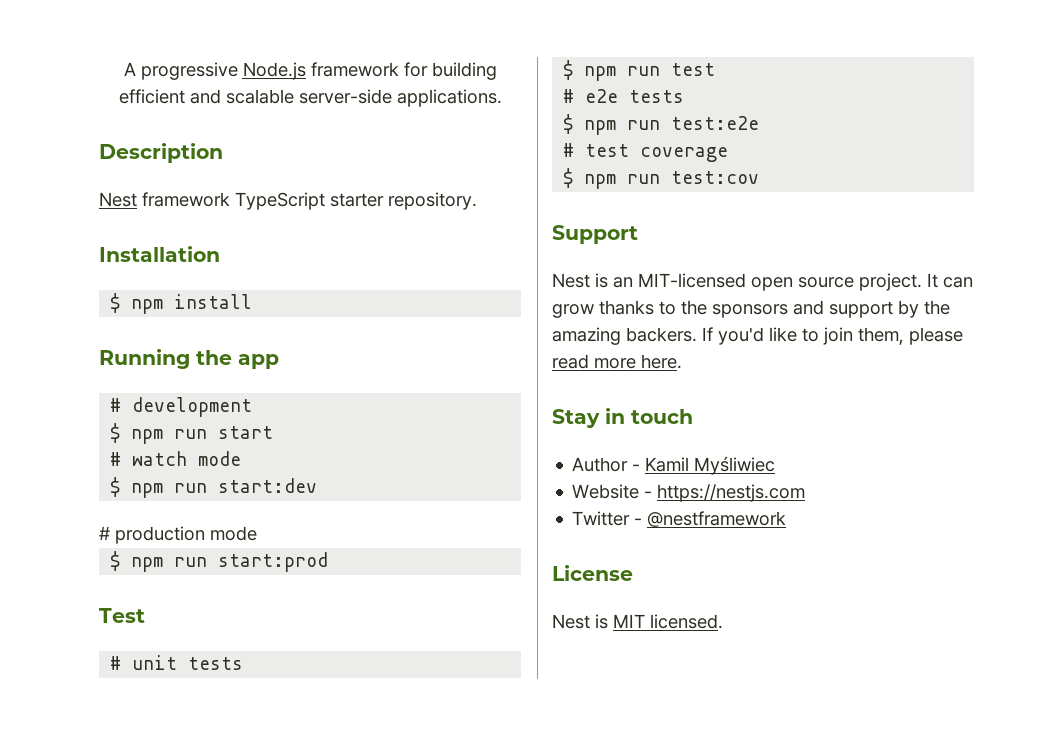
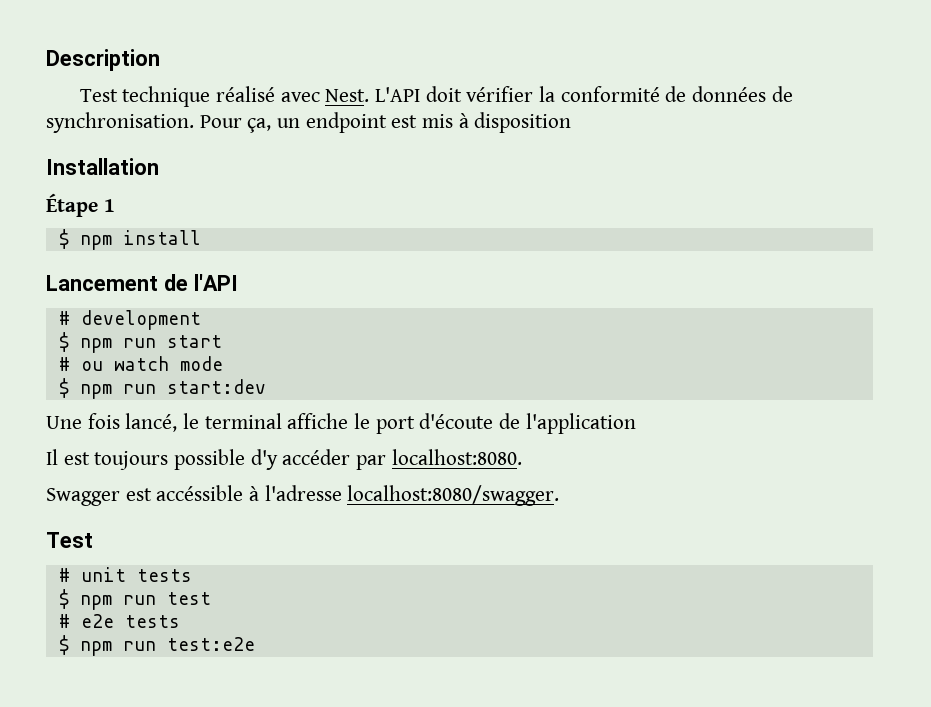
[123,62,497,80] [118,89,502,107] [99,143,223,163] [99,192,477,210] A progressive Node.js framework for building efficient and scalable server-side applications. // Description // Nest framework TypeScript starter repository. -> [46,49,160,71] [79,86,793,107] [46,112,572,133] Description // Test technique réalisé avec Nest. L'API doit vérifier la conformité de données de synchronisation. Pour ça, un endpoint est mis à disposition
(220, 254) none -> [46,193,115,217] // Étape 1
[99,349,279,369] Running the app -> [46,274,238,291] Lancement de l'API
(122, 459) none -> [80,361,103,371] ou
[99,526,257,544] [110,551,329,572] # production mode // $ npm run start:prod -> [46,413,636,434] [46,449,522,470] [46,485,560,506] Une fois lancé, le terminal affiche le port d'écoute de l'application // Il est toujours possible d'y accéder par localhost:8080. // Swagger est accéssible à l'adresse localhost:8080/swagger.
[563,143,729,162] [563,168,760,189] [552,225,638,244] [552,273,973,291] [552,300,950,318] [552,327,963,345] [552,354,682,369] [552,408,693,428] [572,456,776,475] [572,484,806,502] [572,511,787,527] [552,565,633,581] [552,614,723,629] // # test coverage // $ npm run test:cov // Support // Nest is an MIT-licensed open source project. It can grow thanks to the sponsors and support by the amazing backers. If you'd like to join them, please read more here. // Stay in touch // Author - Kamil Myśliwiec // Website - https://nestjs.com // Twitter - @nestframework // License // Nest is MIT licensed. -> (255, 644) none

